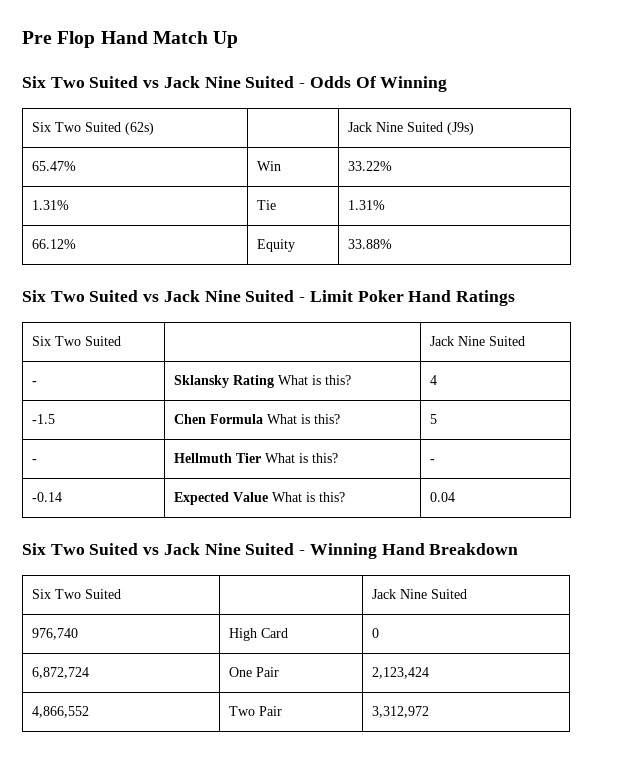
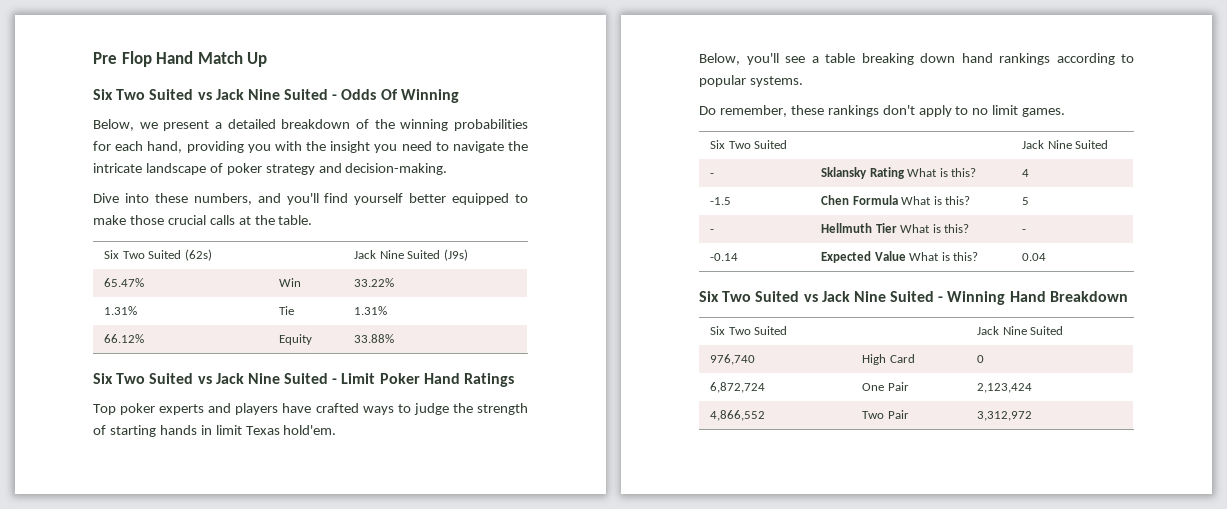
(448, 84) none -> [93,119,528,131] [93,141,528,153] [93,163,448,175] [93,193,528,205] [93,215,313,225] // Below, we present a detailed breakdown of the winning probabilities for each hand, providing you with the insight you need to navigate the intricate landscape of poker strategy and decision-making. // Dive into these numbers, and you'll find yourself better equipped to make those crucial calls at the table.
(515, 298) none -> [93,403,528,415] [93,425,337,437] [699,53,1134,65] [699,75,803,87] [699,105,1066,117] // Top poker experts and players have crafted ways to judge the strength of starting hands in limit Texas hold'em. // Below, you'll see a table breaking down hand rankings according to popular systems. // Do remember, these rankings don't apply to no limit games.

